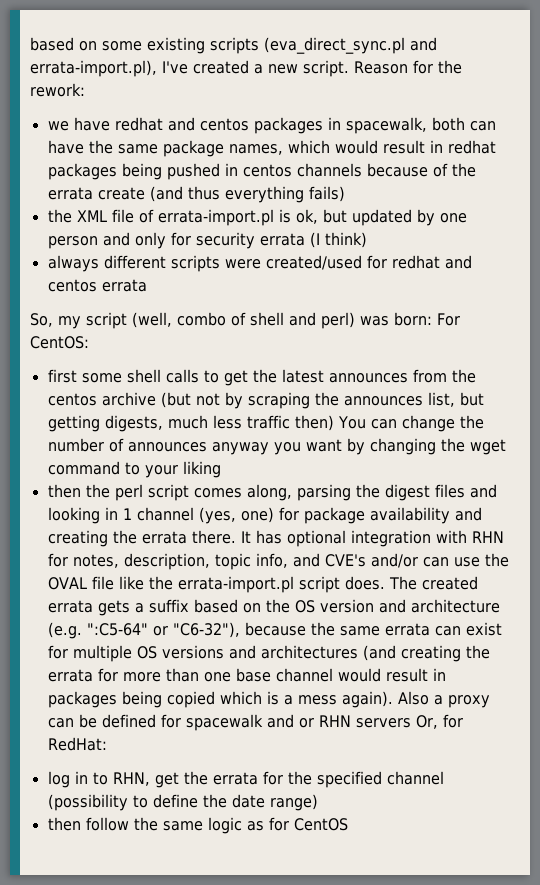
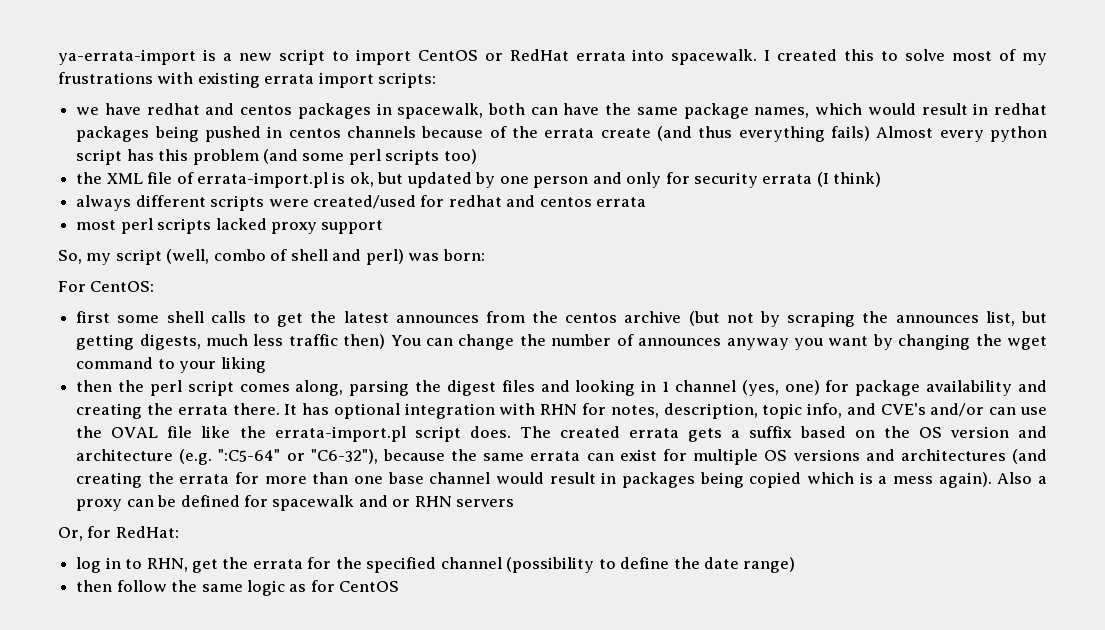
[30,37,437,54] [30,60,462,77] [30,83,85,97] based on some existing scripts (eva_direct_sync.pl and errata-import.pl), I've created a new script. Reason for the rework: -> [58,49,1048,65] [58,72,437,88] ya-errata-import is a new script to import CentOS or RedHat errata into spacewalk. I created this to solve most of my frustrations with existing errata import scripts:
(345, 194) none -> [876,126,1048,142] [76,149,477,165] Almost every python script has this problem (and some perl scripts too)
(147, 285) none -> [76,218,384,234] // most perl scripts lacked proxy support
(432, 319) none -> (485, 255) //
(411, 723) none -> (515, 503) //

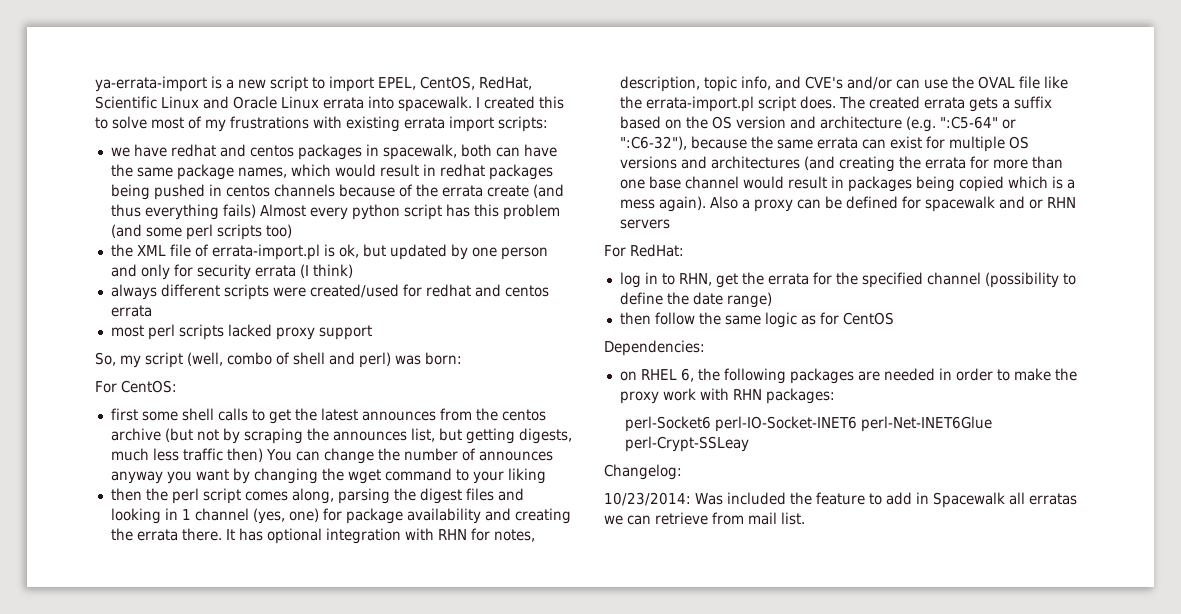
[417,49,569,61] CentOS or RedHat -> [378,76,532,90] [95,96,319,109] EPEL, CentOS, RedHat, Scientific Linux and Oracle Linux
[310,449,378,464] "C6-32"), -> [619,136,687,150] ":C6-32"),
[58,526,112,541] Or, for -> [604,245,626,257] For
(400, 586) none -> [604,340,705,356] [619,368,1077,384] [619,388,835,404] [624,416,992,432] [624,436,749,452] [604,464,682,480] [604,492,1077,508] [604,512,805,525] // Dependencies: // on RHEL 6, the following packages are needed in order to make the proxy work with RHN packages: // perl-Socket6 perl-IO-Socket-INET6 perl-Net-INET6Glue perl-Crypt-SSLeay // Changelog: // 10/23/2014: Was included the feature to add in Spacewalk all erratas we can retrieve from mail list.

